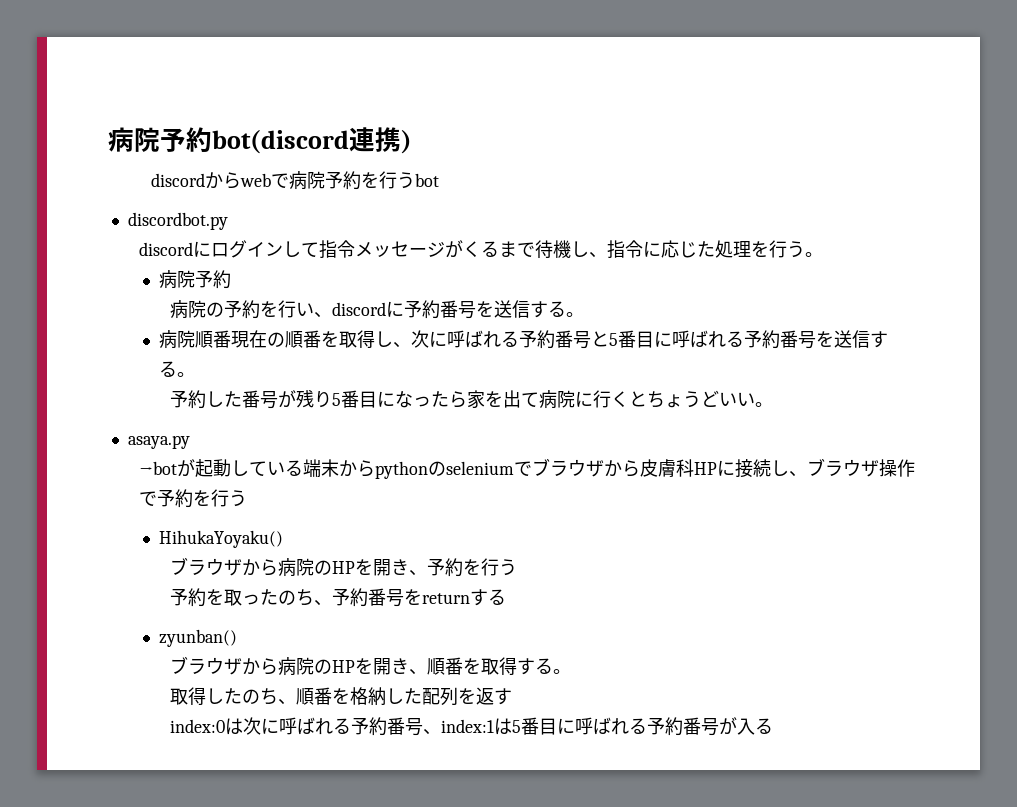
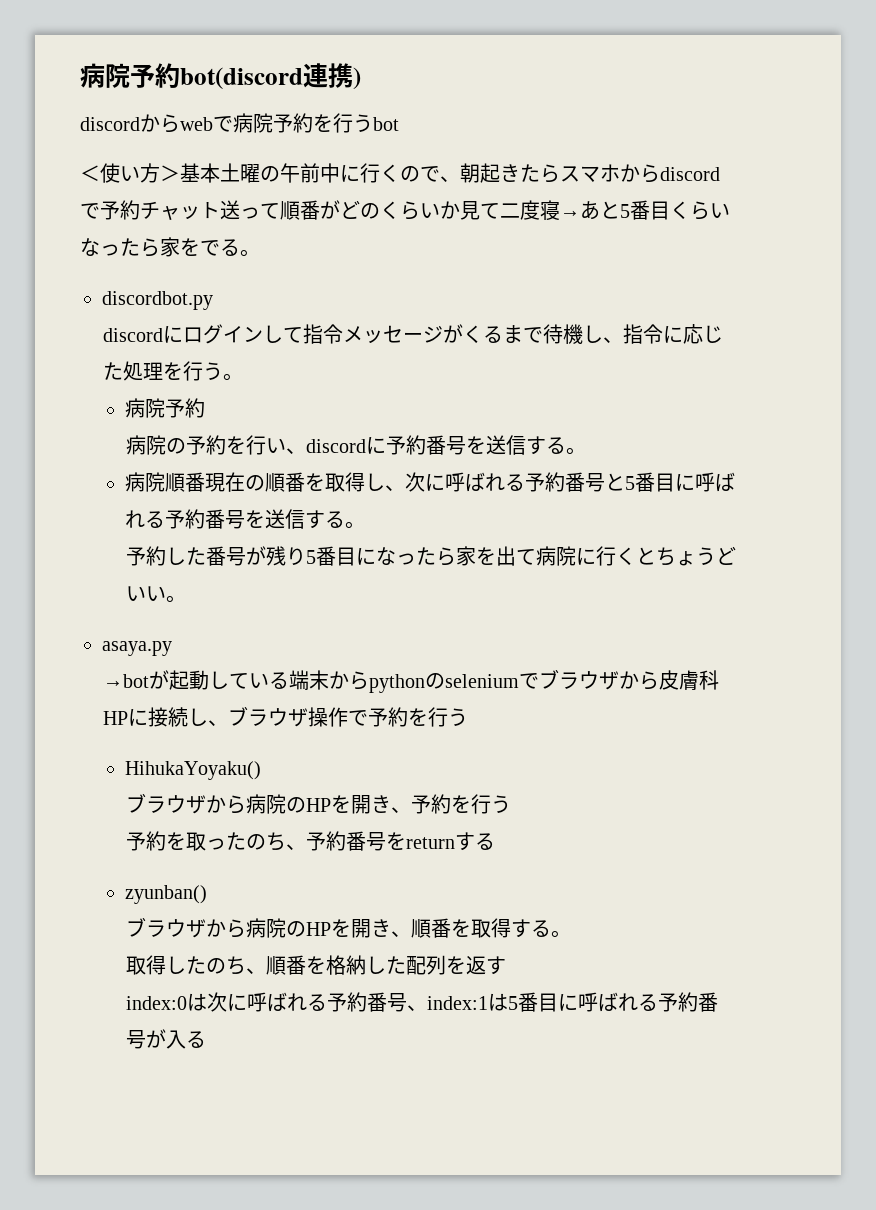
(440, 180) none -> [80,163,720,183] [80,200,730,220] [80,237,260,257] // ＜使い方＞基本土曜の午前中に行くので、朝起きたらスマホからdiscordで予約チャット送って順番がどのくらいか見て二度寝→あと5番目くらいなったら家をでる。

